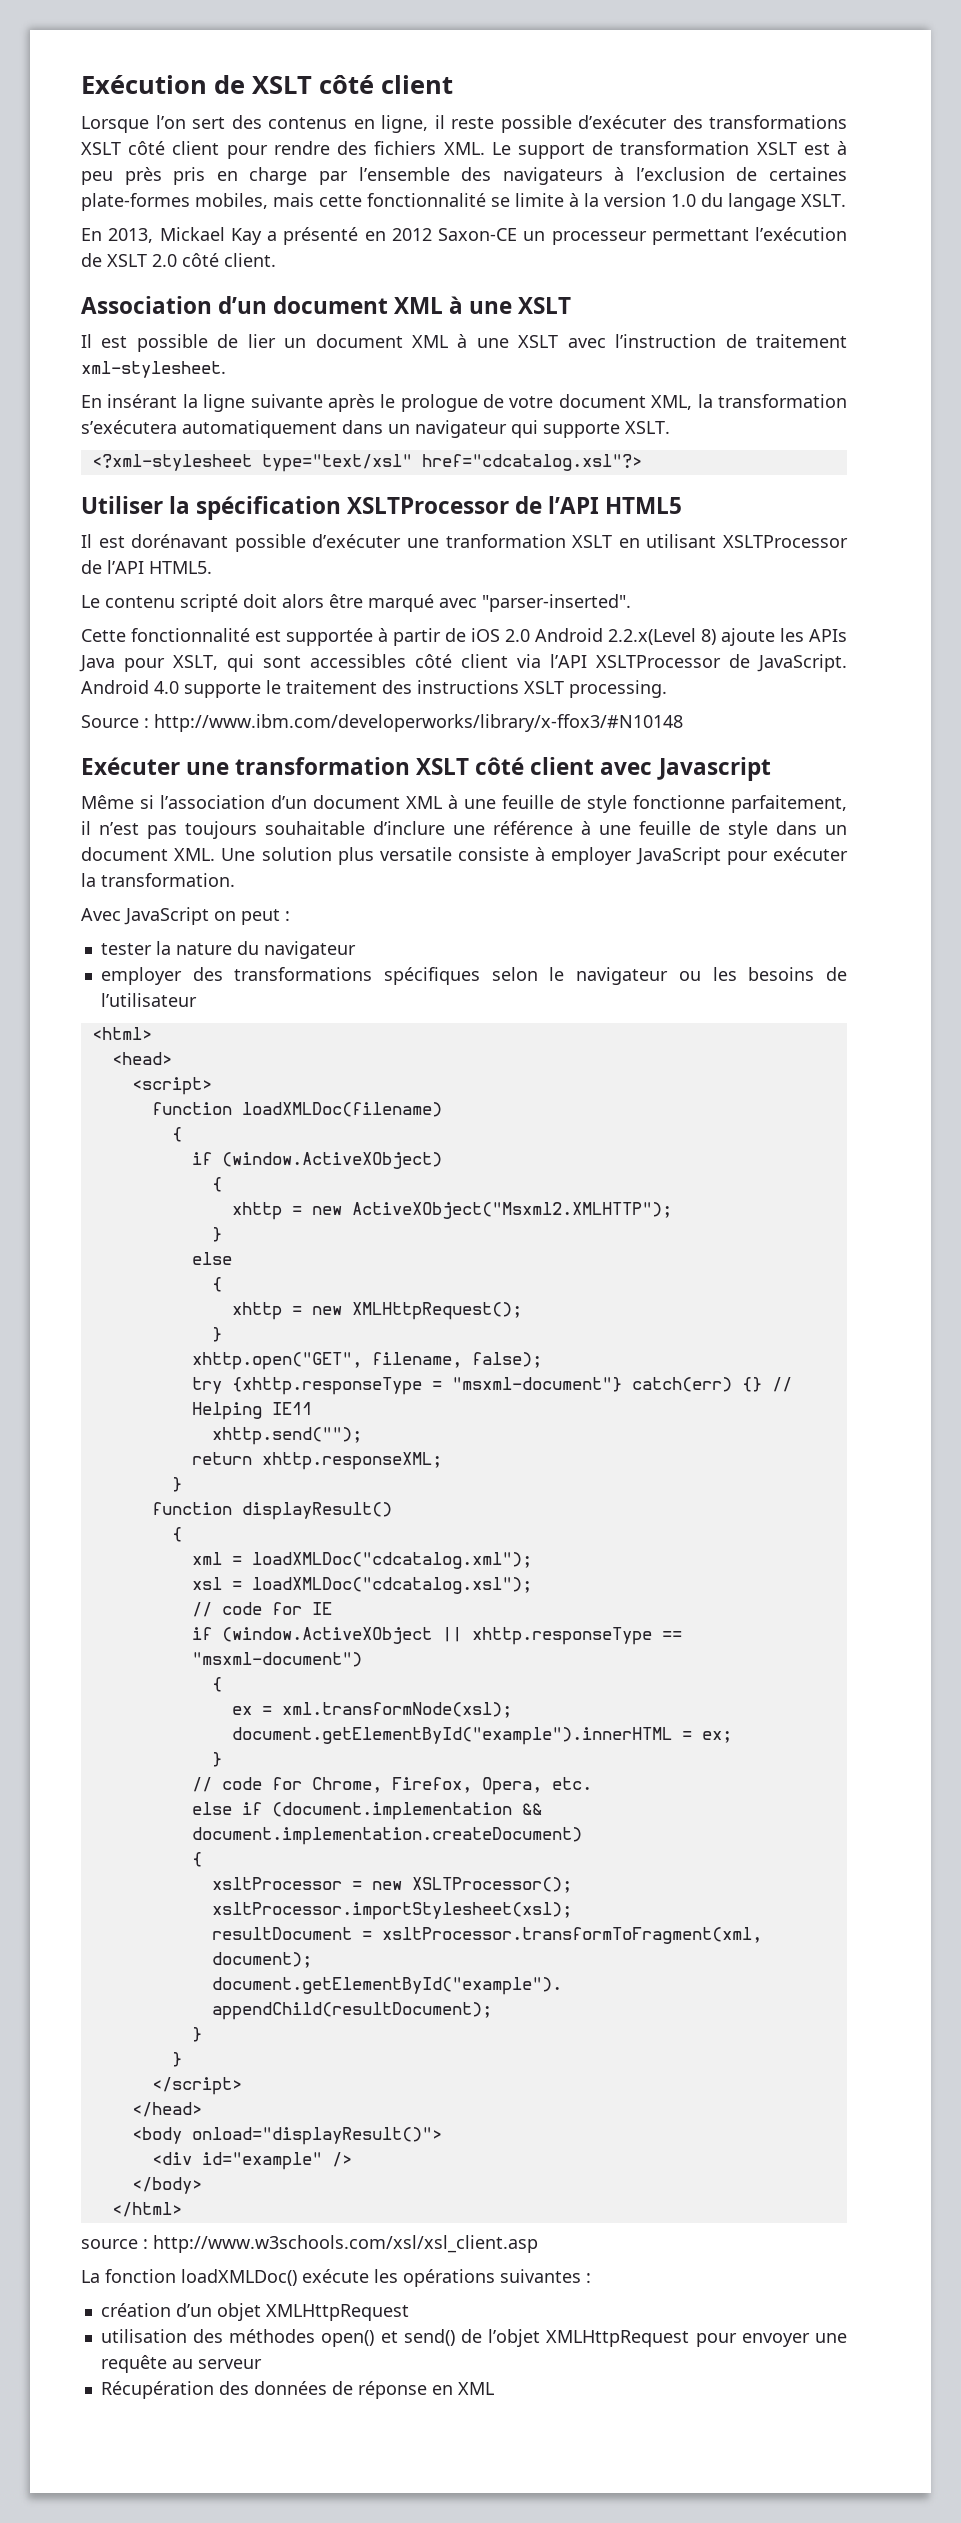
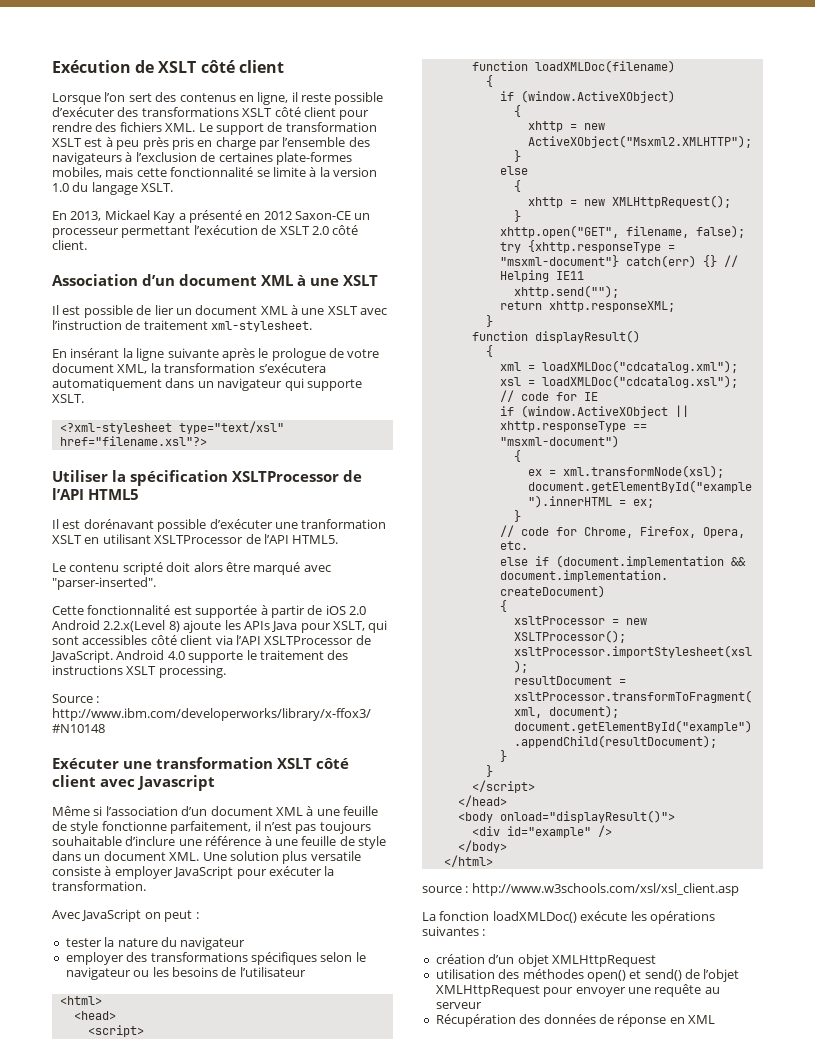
[421,454,642,471] href="cdcatalog.xsl"?> -> [59,436,207,446] href="filename.xsl"?>

